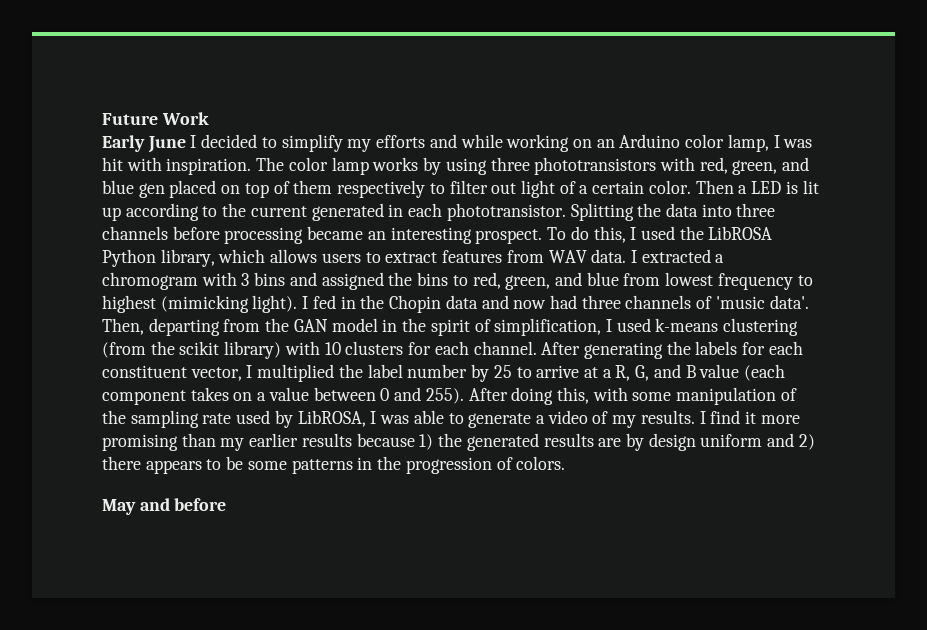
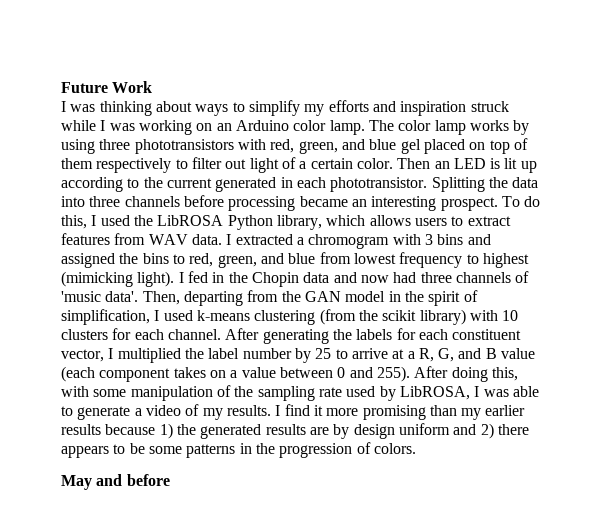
[102,134,258,153] Early June I decided -> [61,101,229,116] I was thinking about ways
[460,134,503,148] while -> [400,101,509,116] [61,120,135,131] inspiration struck while I was
[727,134,813,152] [102,157,252,175] lamp, I was hit with inspiration. -> [329,120,365,135] lamp.
[138,183,165,198] gen -> [400,139,421,154] gel
[738,185,748,194] a -> [434,161,450,169] an

